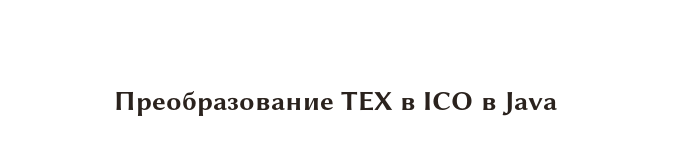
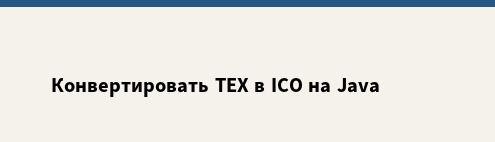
[114,91,334,116] Преобразование -> [51,78,209,97] Конвертировать
[480,97,497,111] в -> [308,82,332,93] на

